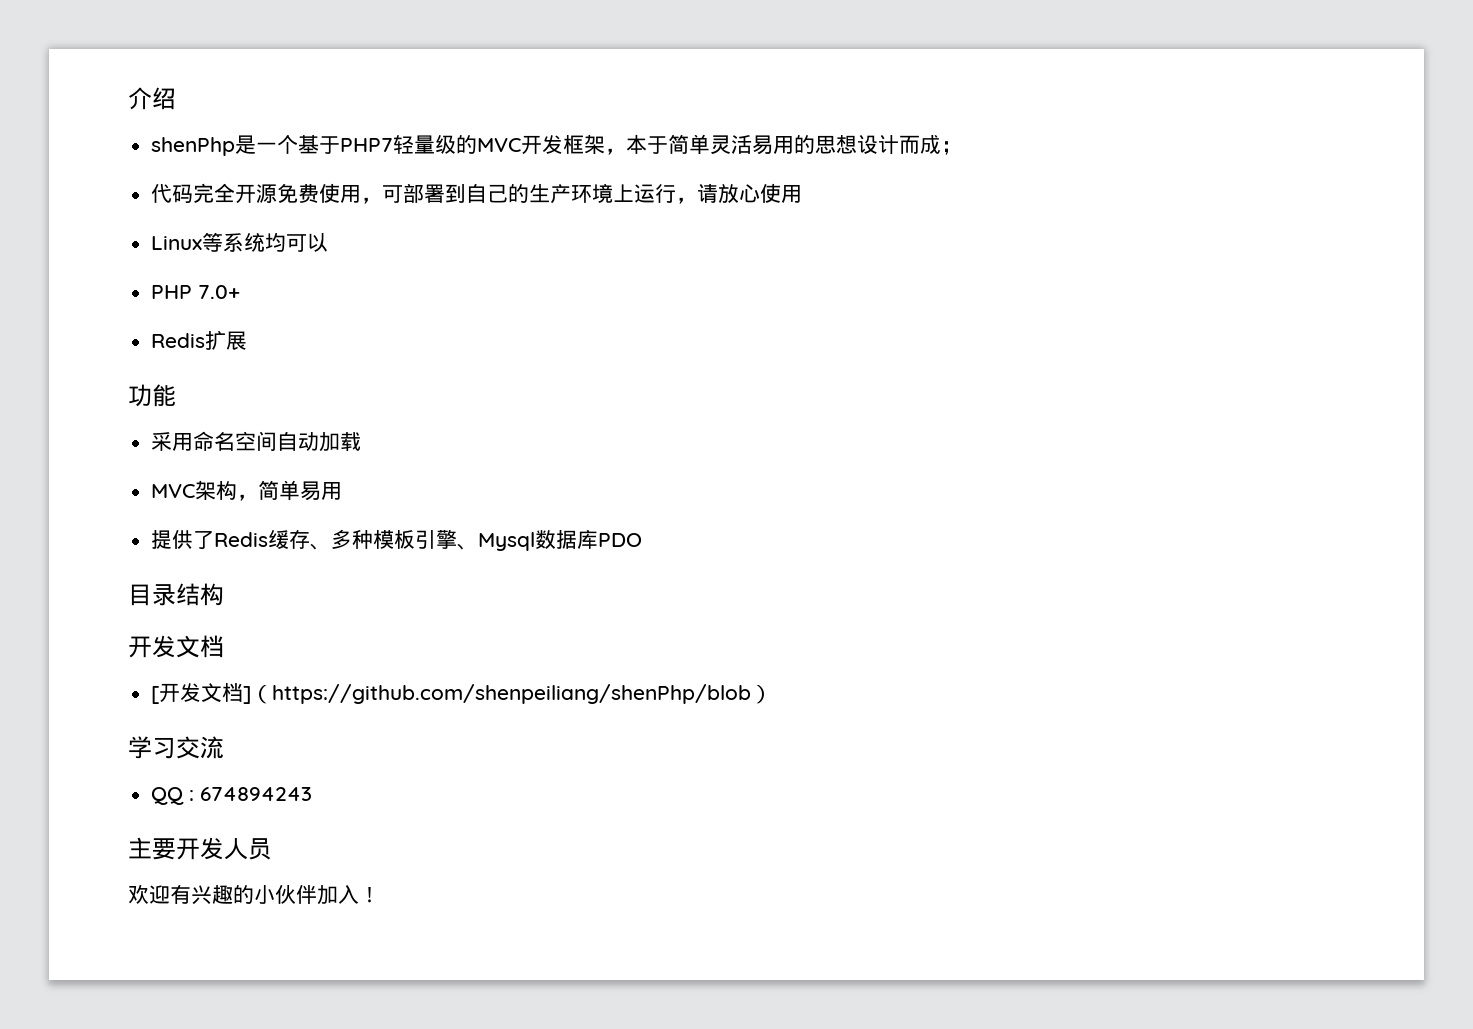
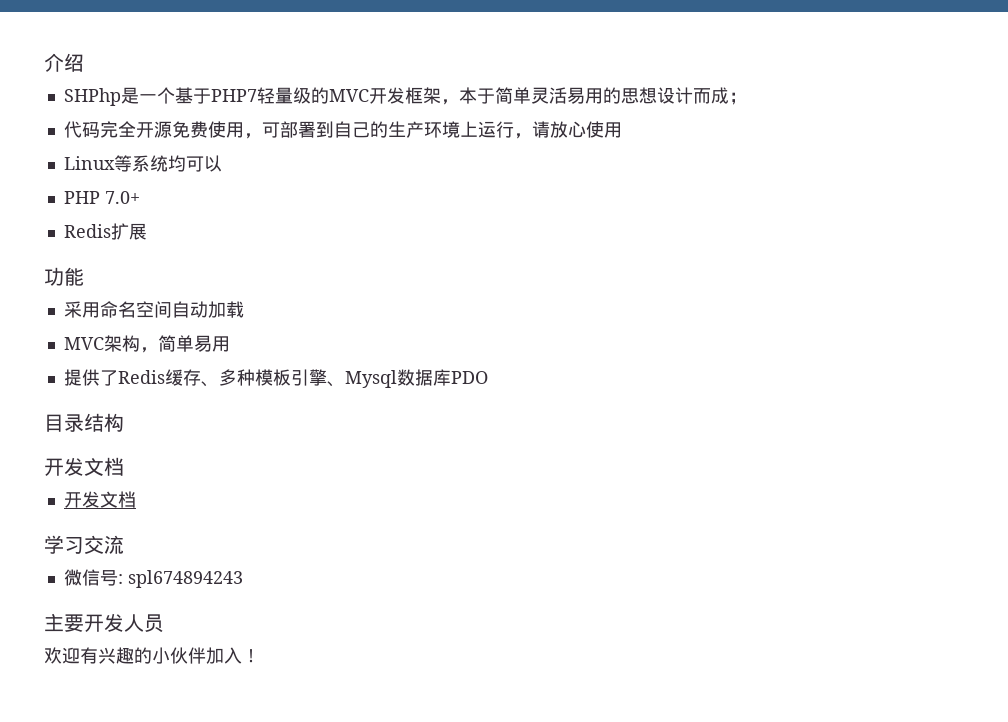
[151,137,236,156] shenPhp -> [63,88,121,106] SHPhp
[151,683,773,704] [开发文档]（https://github.com/shenpeiliang/shenPhp/blob） -> [63,491,136,508] 开发文档
[151,787,313,805] QQ : 674894243 -> [63,569,243,588] 微信号: spl674894243

